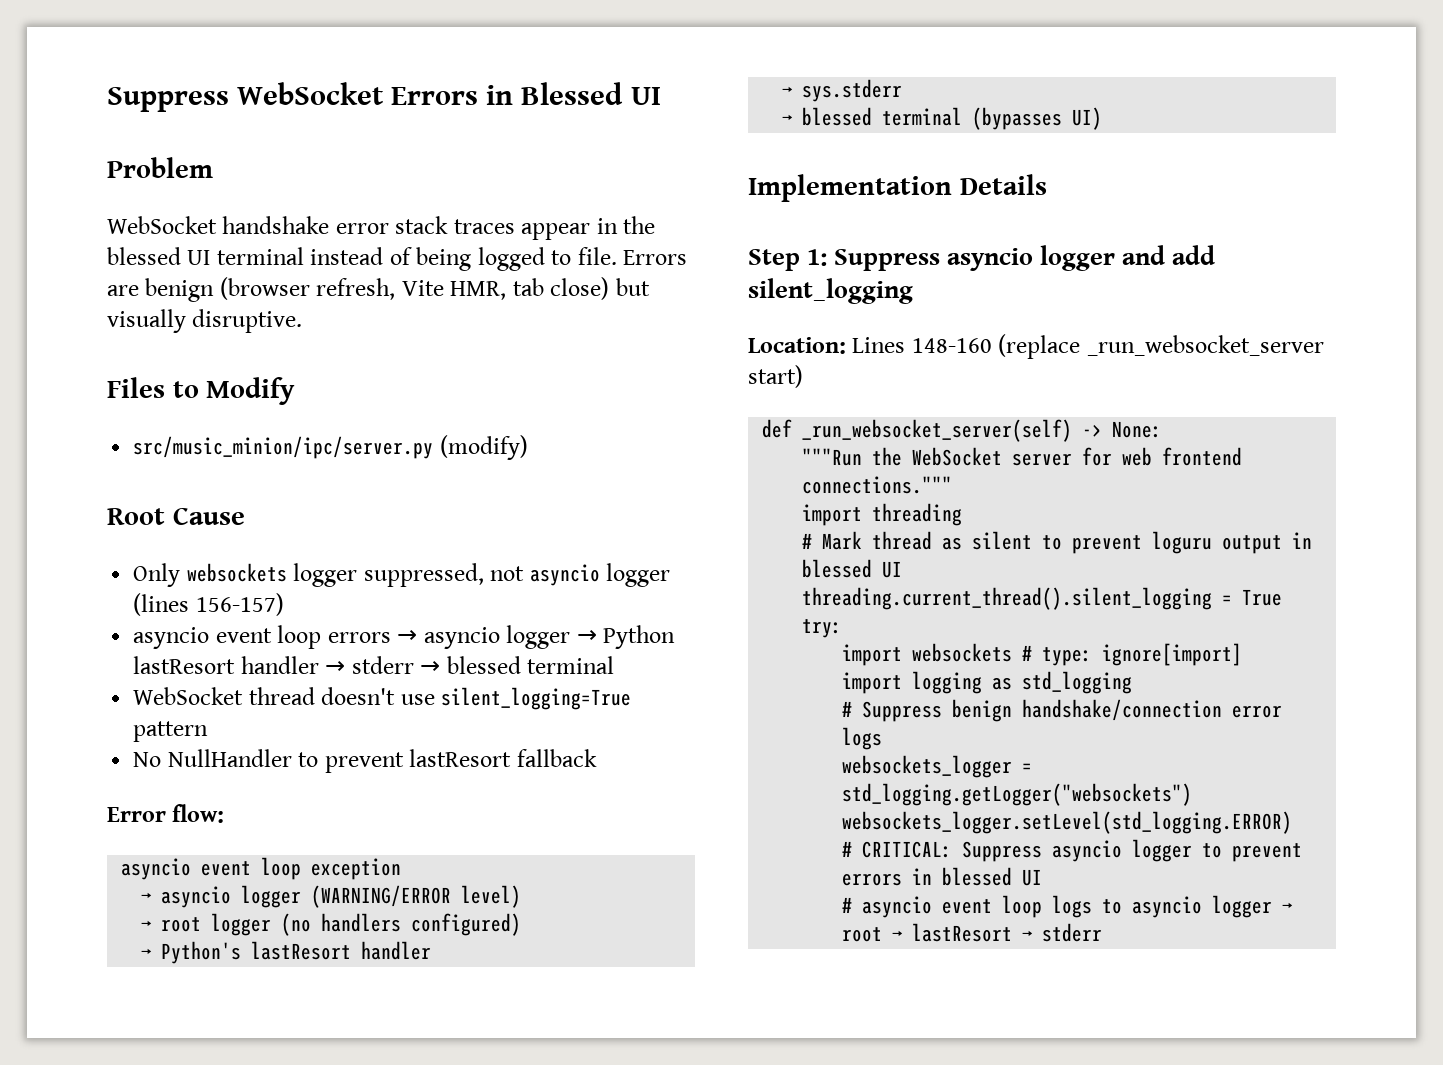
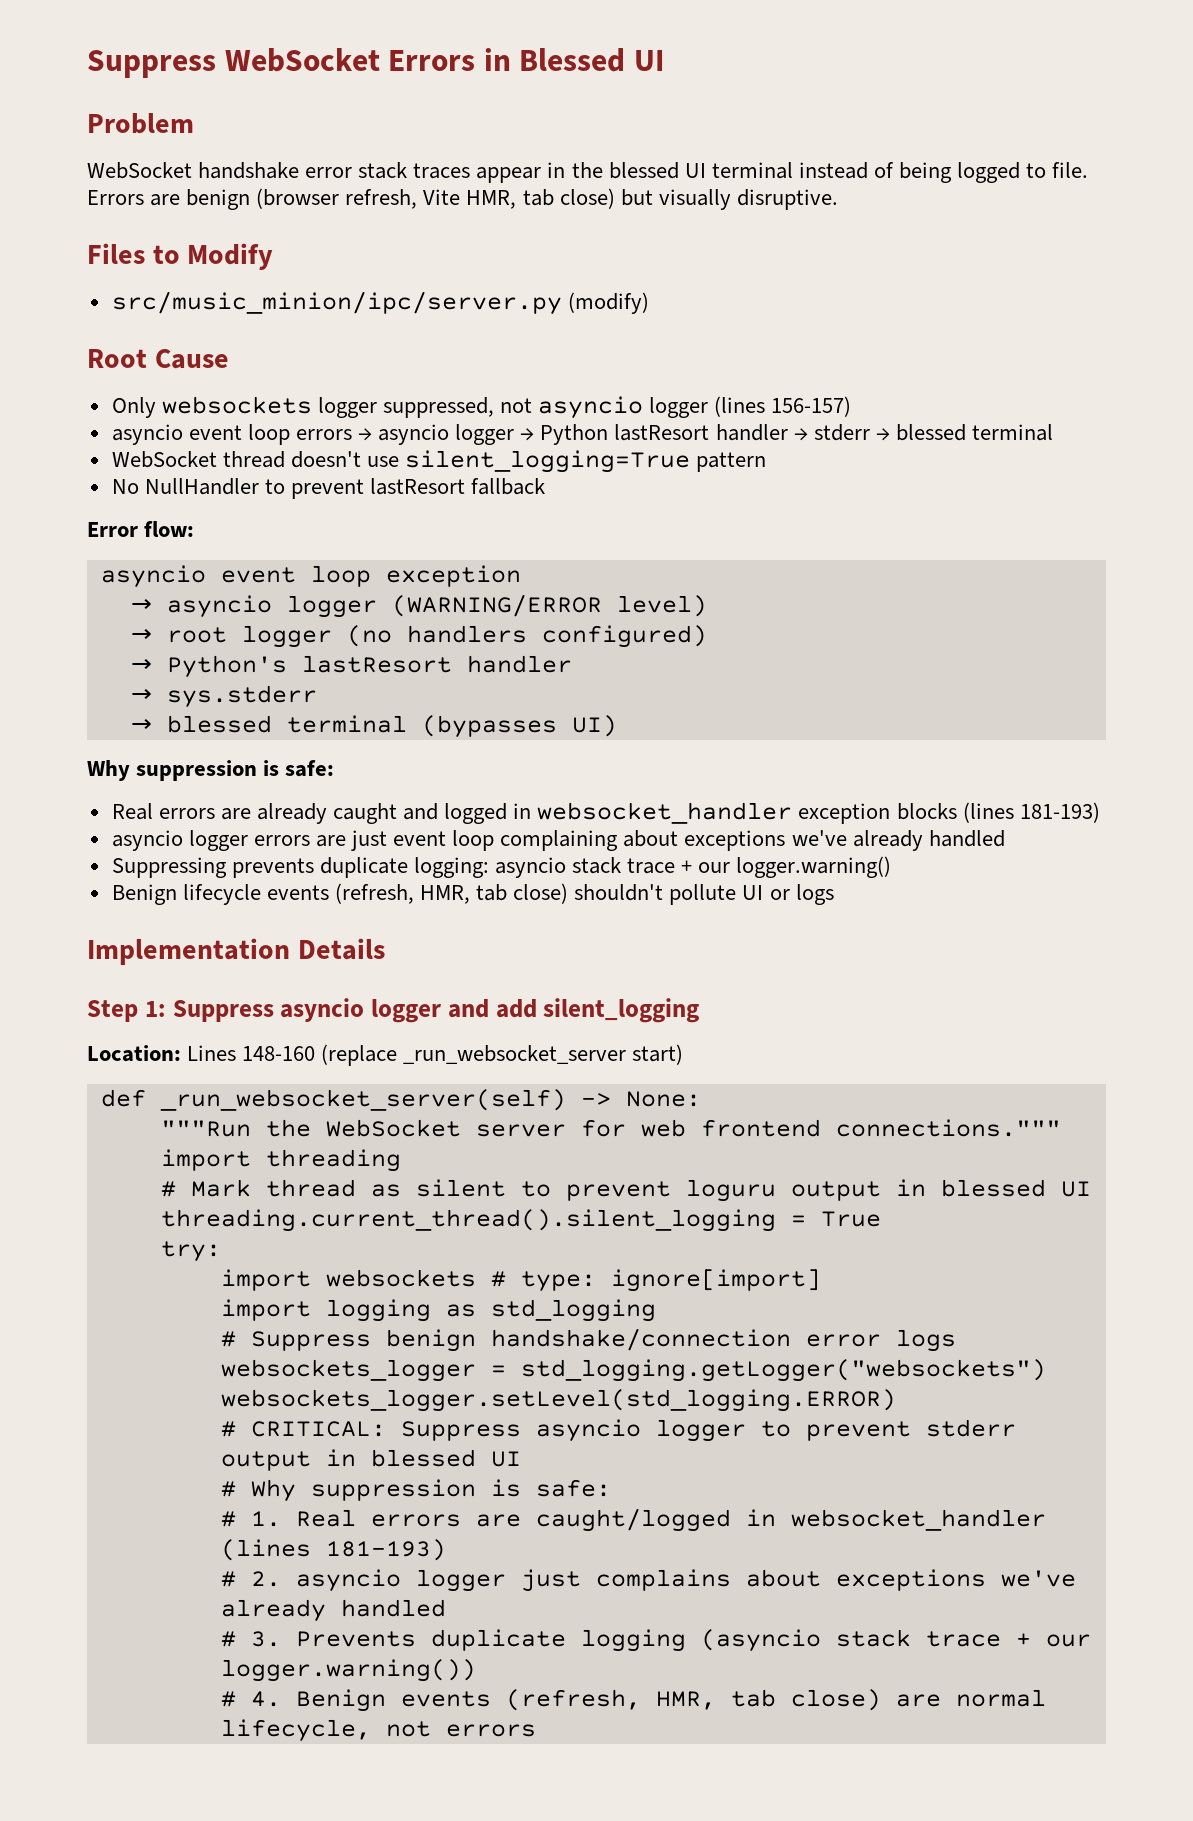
(1103, 118) none -> [87,760,335,781] [111,802,1100,824] [111,830,1005,851] [111,856,892,878] [111,883,834,905] // Why suppression is safe: // Real errors are already caught and logged in websocket_handler exception blocks (lines 181-193) // asyncio logger errors are just event loop complaining about exceptions we've already handled // Suppressing prevents duplicate logging: asyncio stack trace + our logger.warning() // Benign lifecycle events (refresh, HMR, tab close) shouldn't pollute UI or logs
[842,873,903,886] errors -> [925,1419,1016,1437] [220,1451,311,1471] stderr output
[862,895,1294,918] [842,923,1103,942] asyncio event loop logs to asyncio logger → root → lastResort → stderr -> [250,1479,611,1502] [220,1508,1046,1532] [220,1539,446,1561] [220,1569,1076,1592] [220,1599,446,1622] [220,1629,1091,1652] [220,1659,476,1682] [220,1689,1046,1712] [220,1719,536,1742] Why suppression is safe: // # 1. Real errors are caught/logged in websocket_handler (lines 181-193) // # 2. asyncio logger just complains about exceptions we've already handled // # 3. Prevents duplicate logging (asyncio stack trace + our logger.warning()) // # 4. Benign events (refresh, HMR, tab close) are normal lifecycle, not errors

